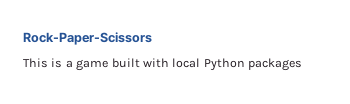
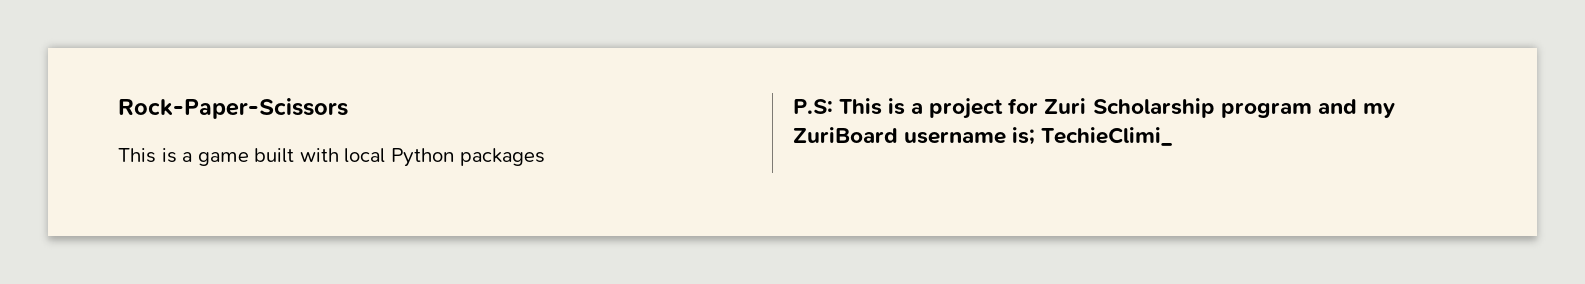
(302, 64) none -> [793,98,1395,119] [793,127,1173,146] // P.S: This is a project for Zuri Scholarship program and my ZuriBoard username is; TechieClimi_

